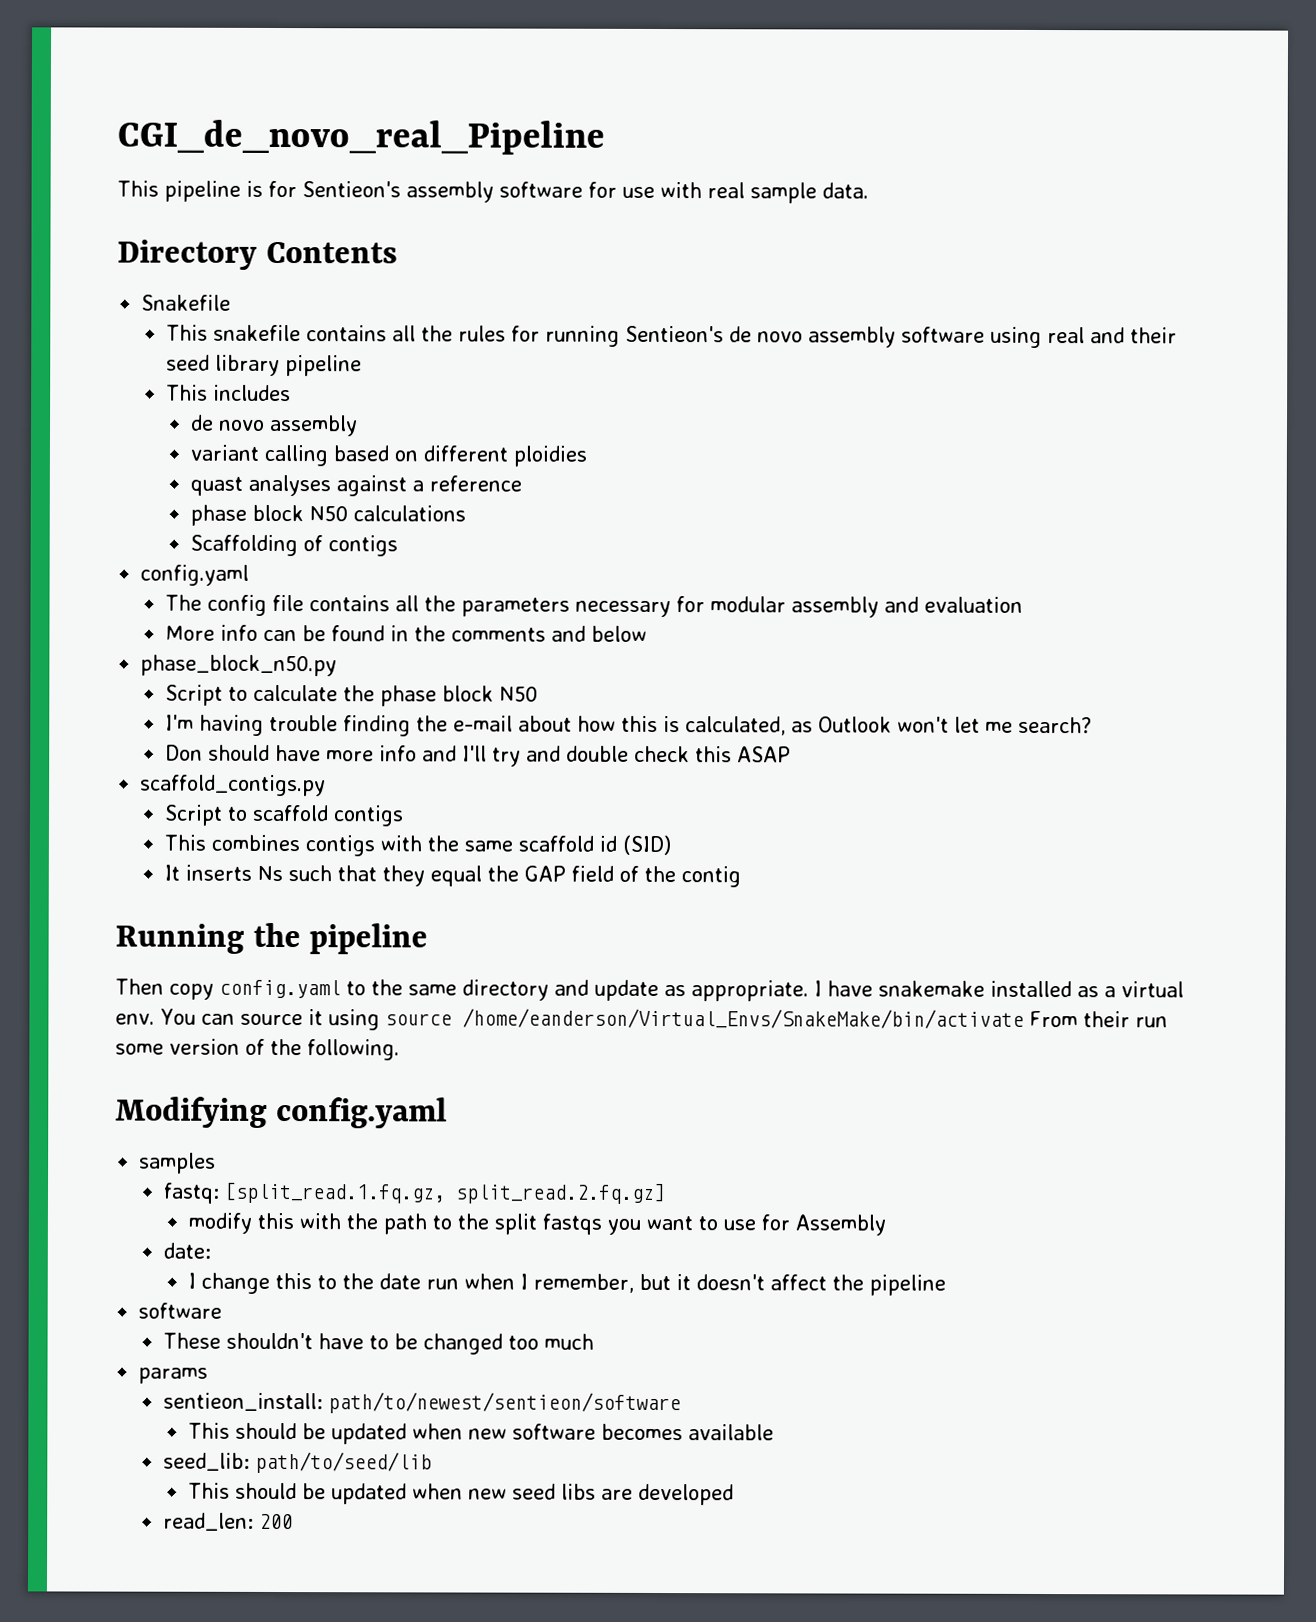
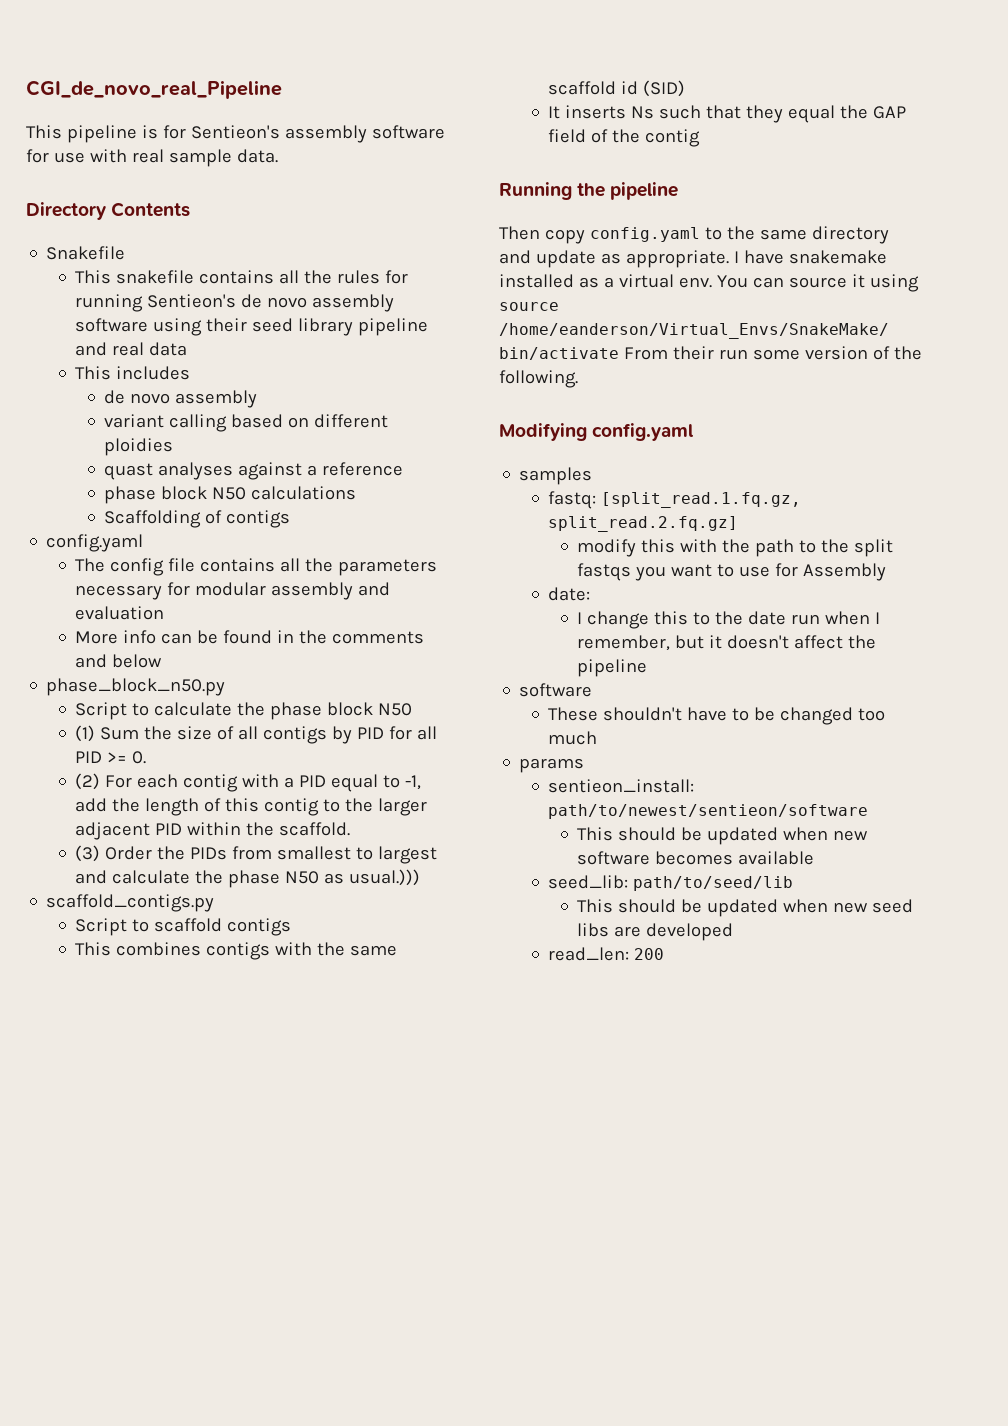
[1046,327,1125,344] real and -> (203, 327) none
(362, 366) none -> [75,342,188,356] and real data
[164,714,1092,737] [164,744,791,767] I'm having trouble finding the e-mail about how this is calculated, as Outlook won't let me search? // Don should have more info and I'll try and double check this ASAP -> [75,725,438,744] [75,751,147,764] [75,773,422,792] [75,798,428,816] [75,822,351,840] [75,845,438,864] [75,869,421,888] (1) Sum the size of all contigs by PID for all PID >= 0. // (2) For each contig with a PID equal to -1, add the length of this contig to the larger adjacent PID within the scaffold. // (3) Order the PIDs from smallest to largest and calculate the phase N50 as usual.)))

